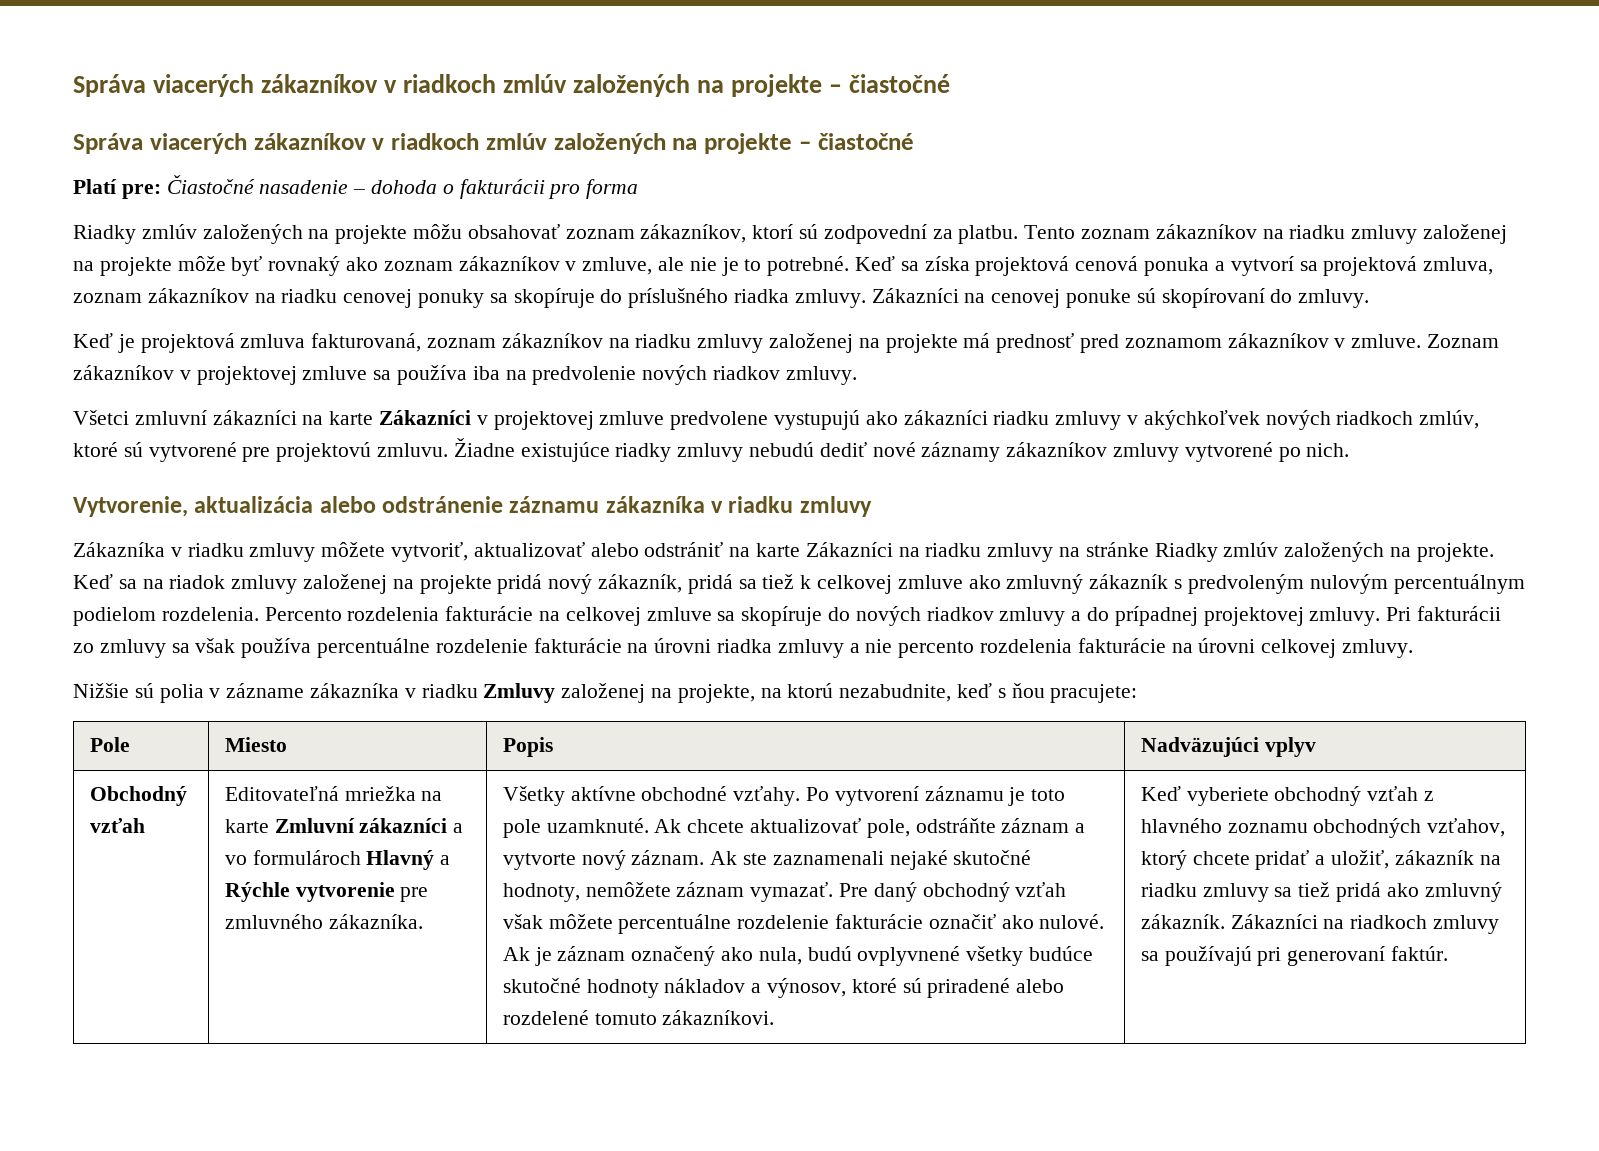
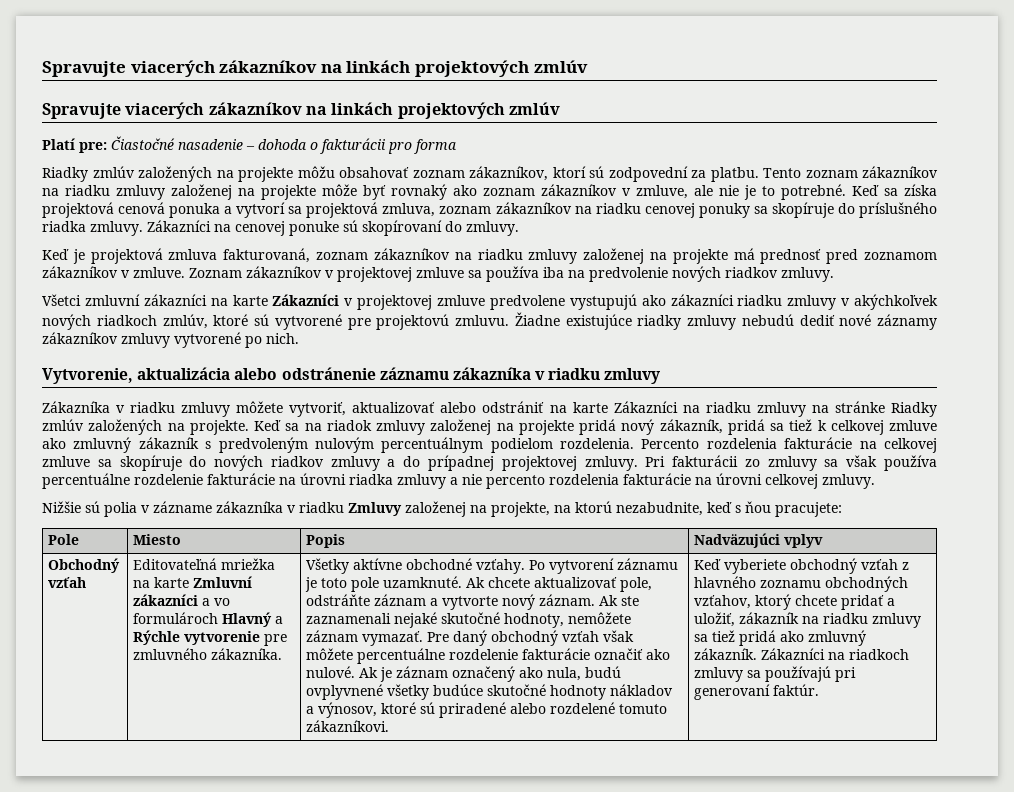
[73,74,951,97] [73,133,914,154] Správa viacerých zákazníkov v riadkoch zmlúv založených na projekte – čiastočné // Správa viacerých zákazníkov v riadkoch zmlúv založených na projekte – čiastočné -> [42,60,588,77] [42,102,560,119] Spravujte viacerých zákazníkov na linkách projektových zmlúv // Spravujte viacerých zákazníkov na linkách projektových zmlúv

